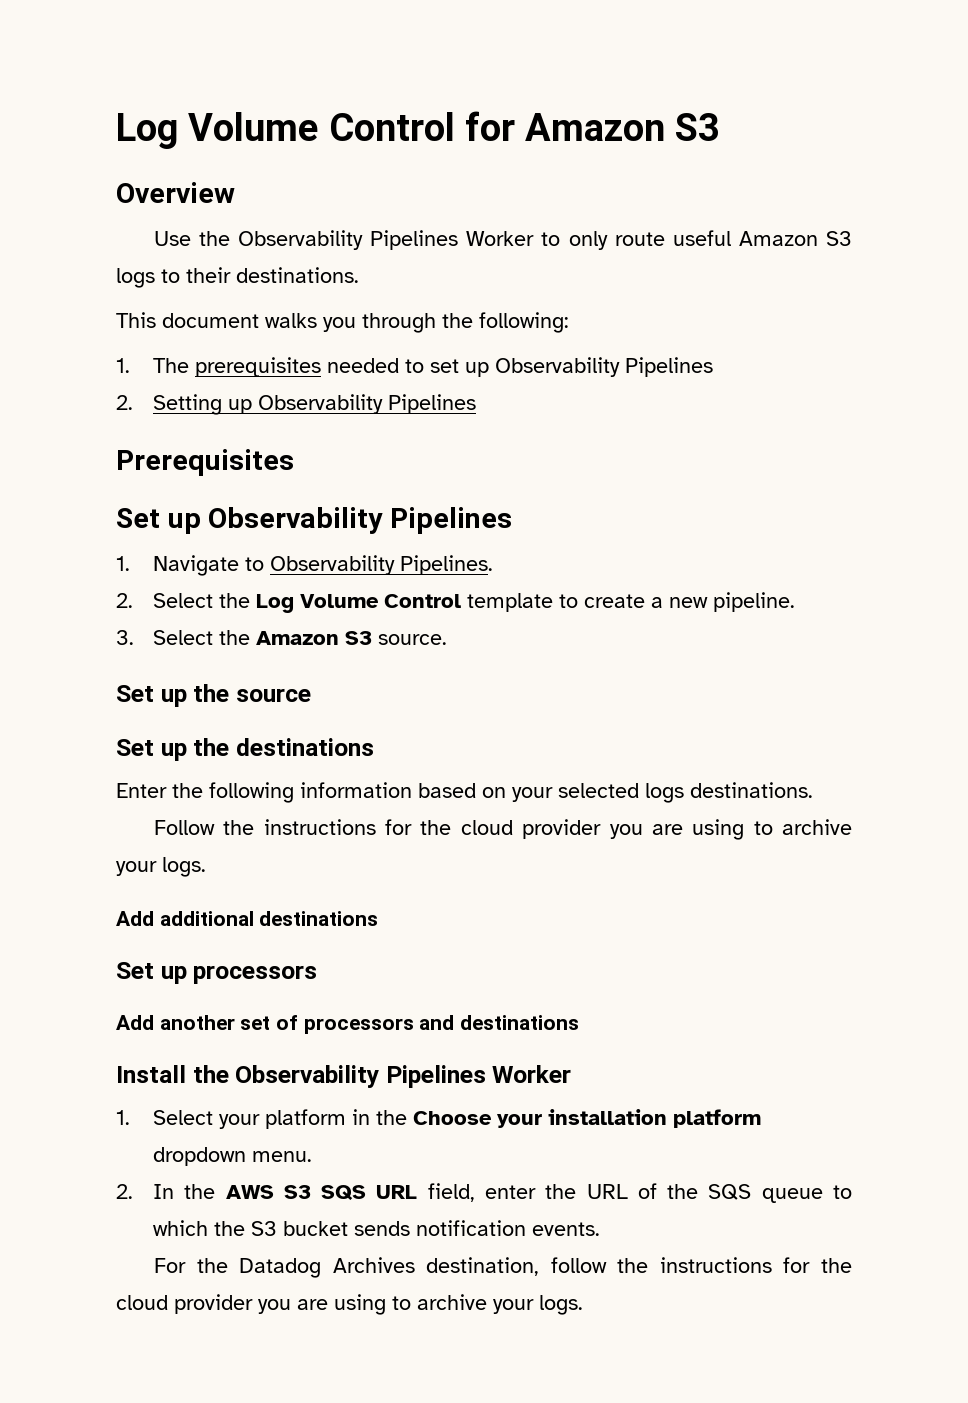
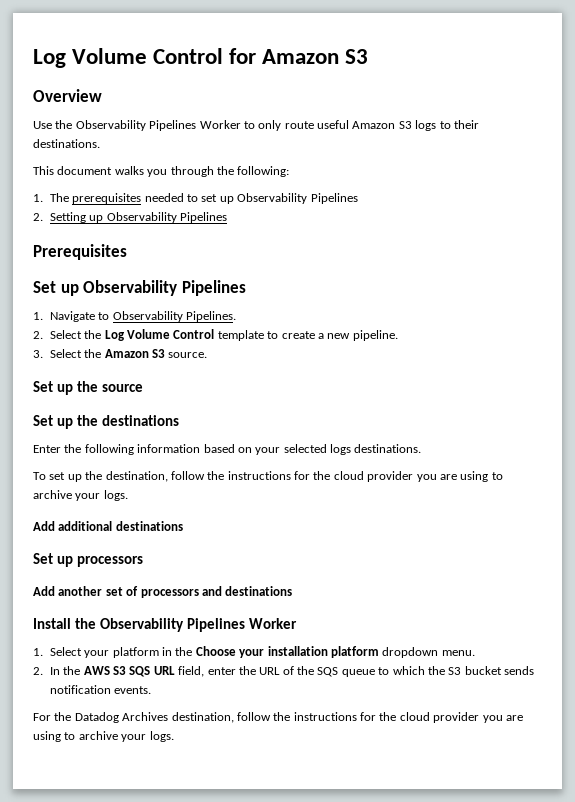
[153,820,215,835] Follow -> [33,471,205,482] To set up the destination, follow

